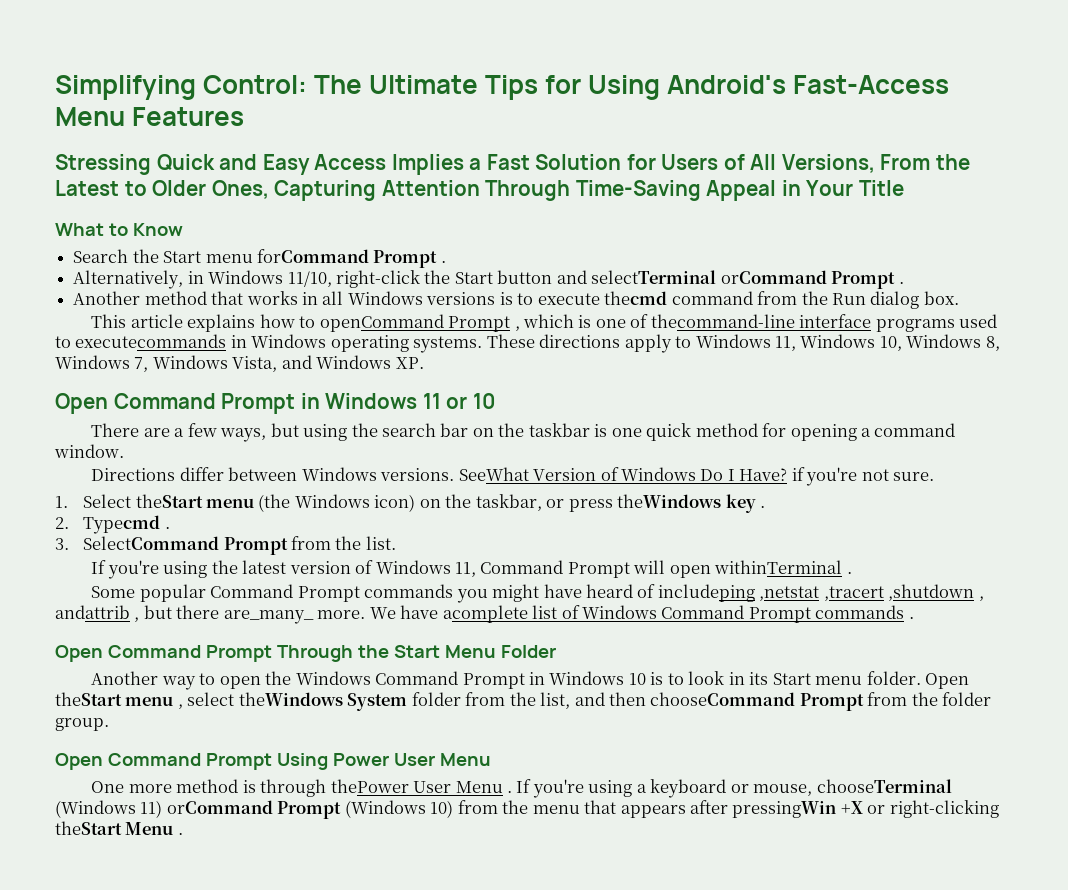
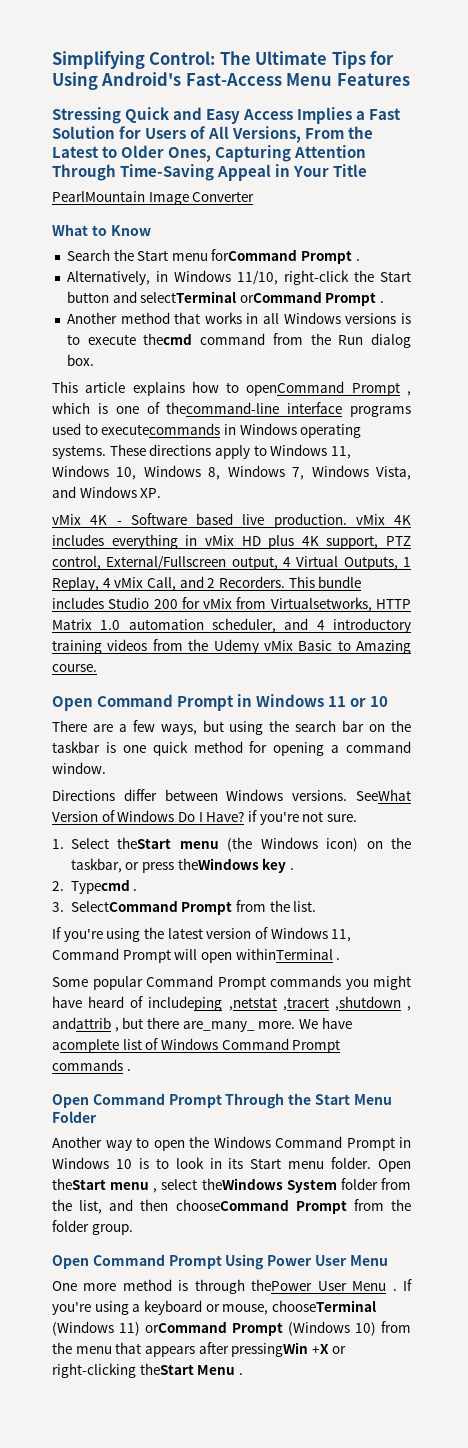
(904, 188) none -> [52,191,255,205] // PearlMountain Image Converter
(424, 363) none -> [52,513,411,528] [52,534,411,549] [52,556,411,570] [52,576,362,591] [52,597,411,612] [52,618,411,633] [52,639,411,654] [52,664,97,672] // vMix 4K - Software based live production. vMix 4K includes everything in vMix HD plus 4K support, PTZ control, External/Fullscreen output, 4 Virtual Outputs, 1 Replay, 4 vMix Call, and 2 Recorders. This bundle includes Studio 200 for vMix from Virtualsetworks, HTTP Matrix 1.0 automation scheduler, and 4 introductory training videos from the Udemy vMix Basic to Amazing course.

